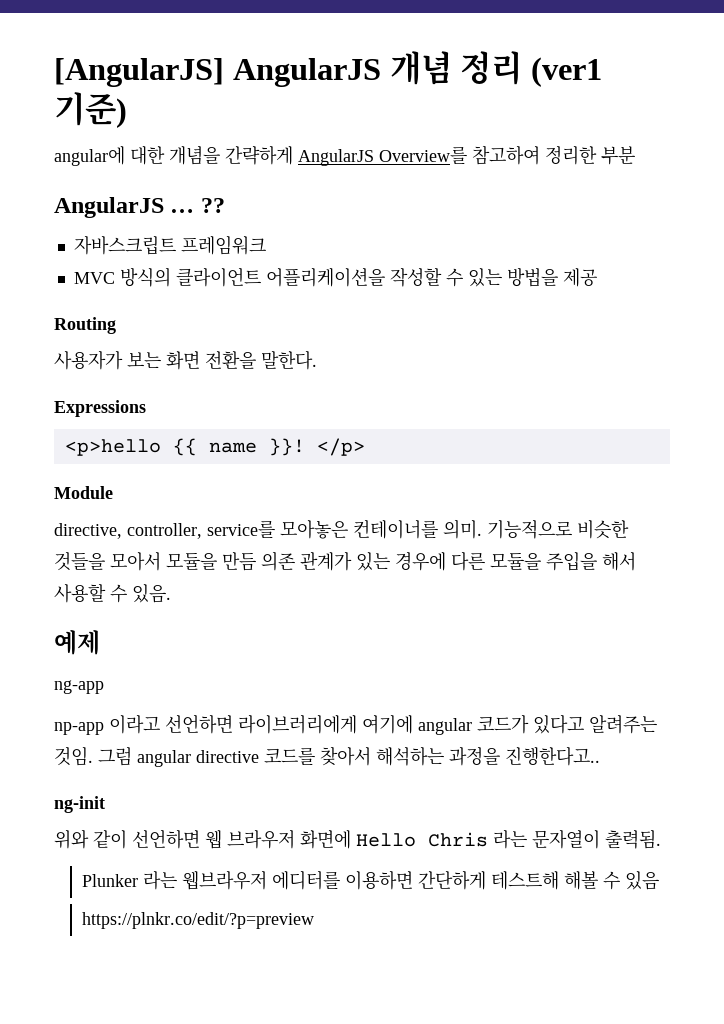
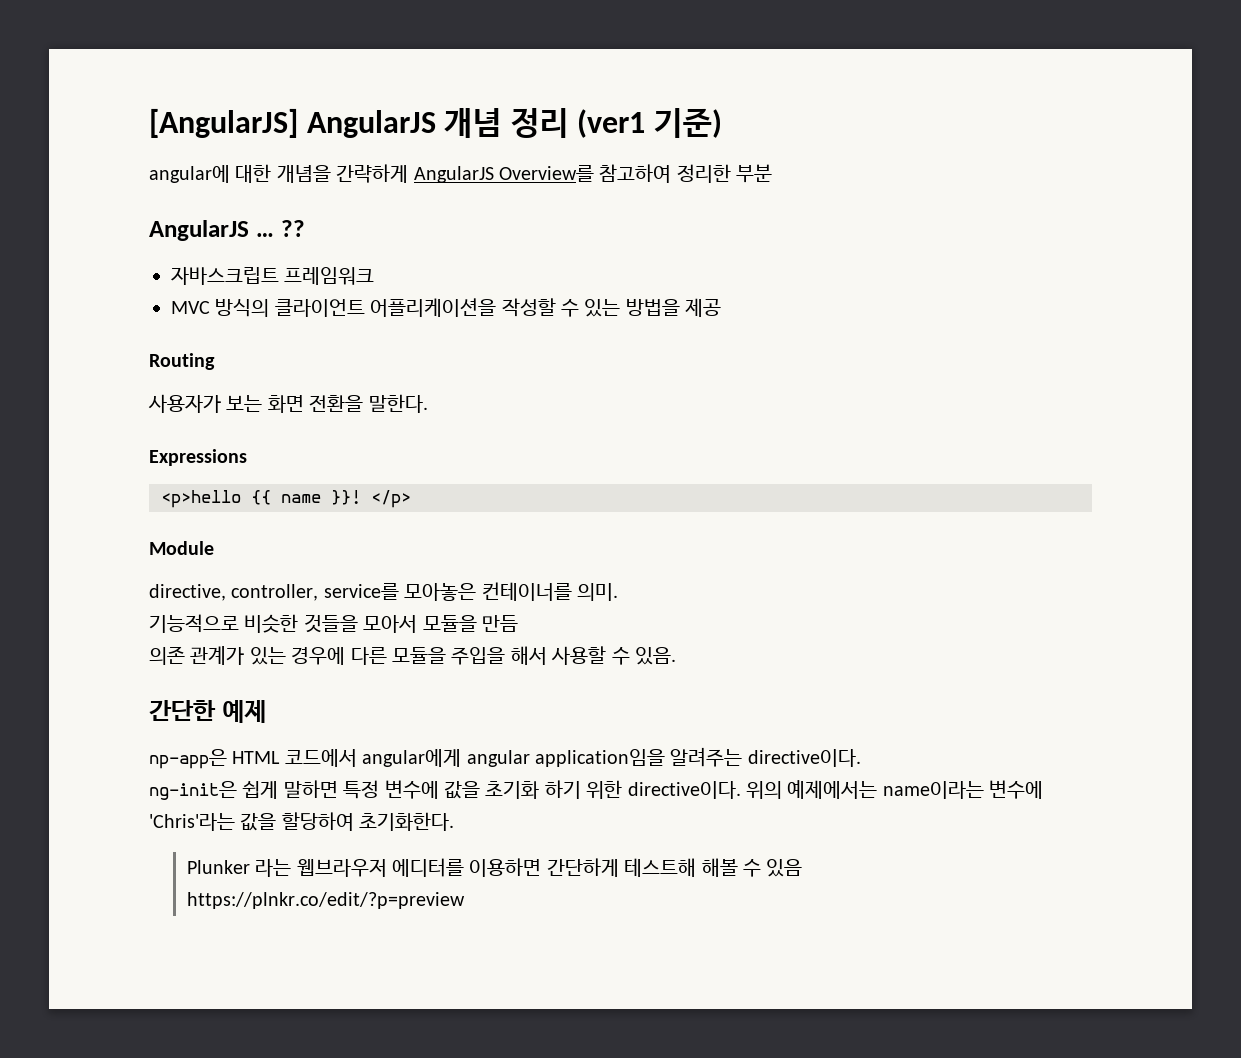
(482, 529) none -> (618, 592) //
(256, 561) none -> (518, 623) //
(171, 593) none -> [149,700,216,721] 간단한
[54,680,104,694] [54,714,657,735] [54,746,600,767] [54,796,105,813] [54,829,661,849] ng-app // np-app 이라고 선언하면 라이브러리에게 여기에 angular 코드가 있다고 알려주는 것임. 그럼 angular directive 코드를 찾아서 해석하는 과정을 진행한다고.. // ng-init // 위와 같이 선언하면 웹 브라우저 화면에 Hello Chris 라는 문자열이 출력됨. -> [149,747,861,769] [149,780,1044,800] [149,812,455,831] np-app은 HTML 코드에서 angular에게 angular application임을 알려주는 directive이다. // ng-init은 쉽게 말하면 특정 변수에 값을 초기화 하기 위한 directive이다. 위의 예제에서는 name이라는 변수에 'Chris'라는 값을 할당하여 초기화한다.

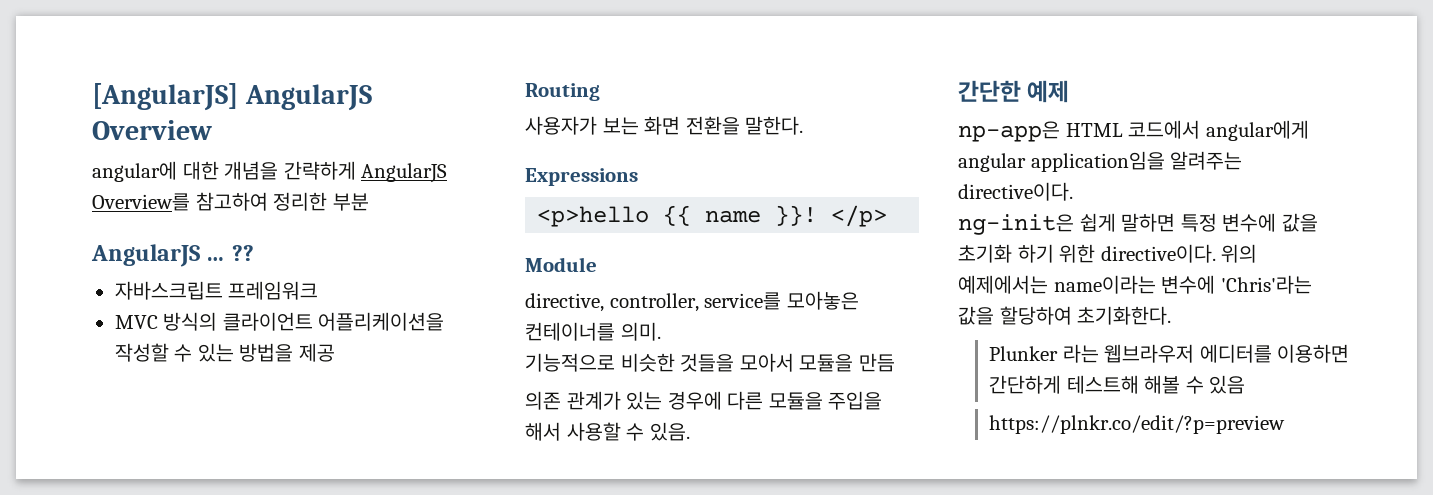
[444,108,722,138] 개념 정리 (ver1 기준) -> [92,120,212,140] Overview

